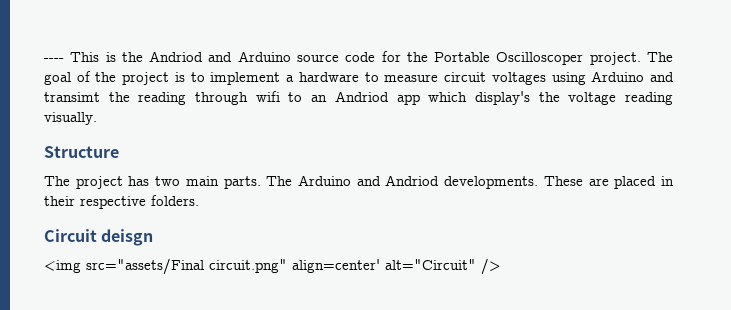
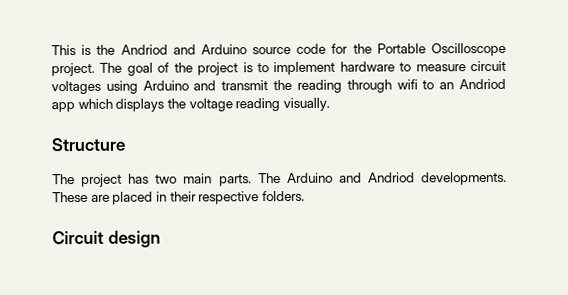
[44,58,64,62] ---- -> (51, 50) none
[496,52,584,65] Oscilloscoper -> [431,42,506,57] Oscilloscope
[286,75,295,82] a -> (336, 68) none
[44,92,100,102] transimt -> [221,80,269,91] transmit
[474,91,530,105] display's -> [115,98,165,112] displays
[101,229,154,246] [44,258,501,275] deisgn // <img src="assets/Final circuit.png" align=center' alt="Circuit" /> -> [107,230,161,248] design

